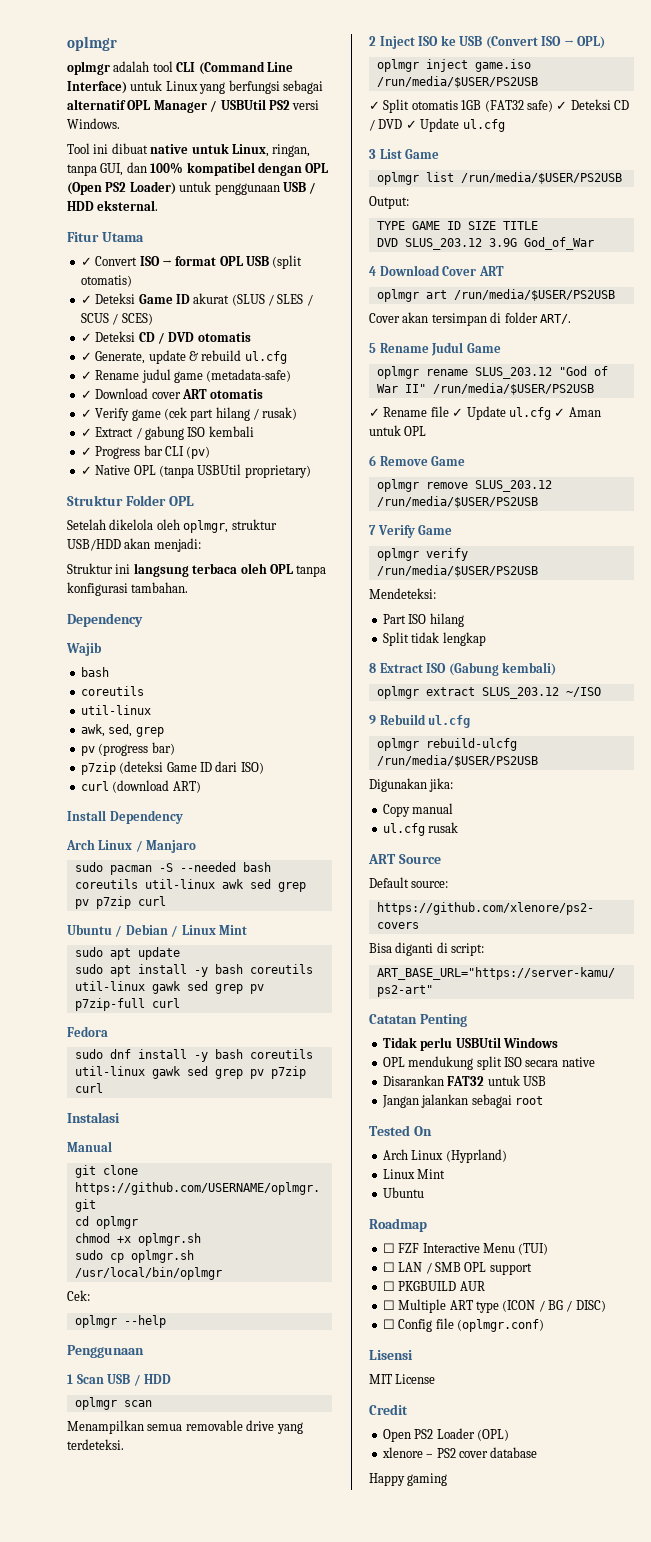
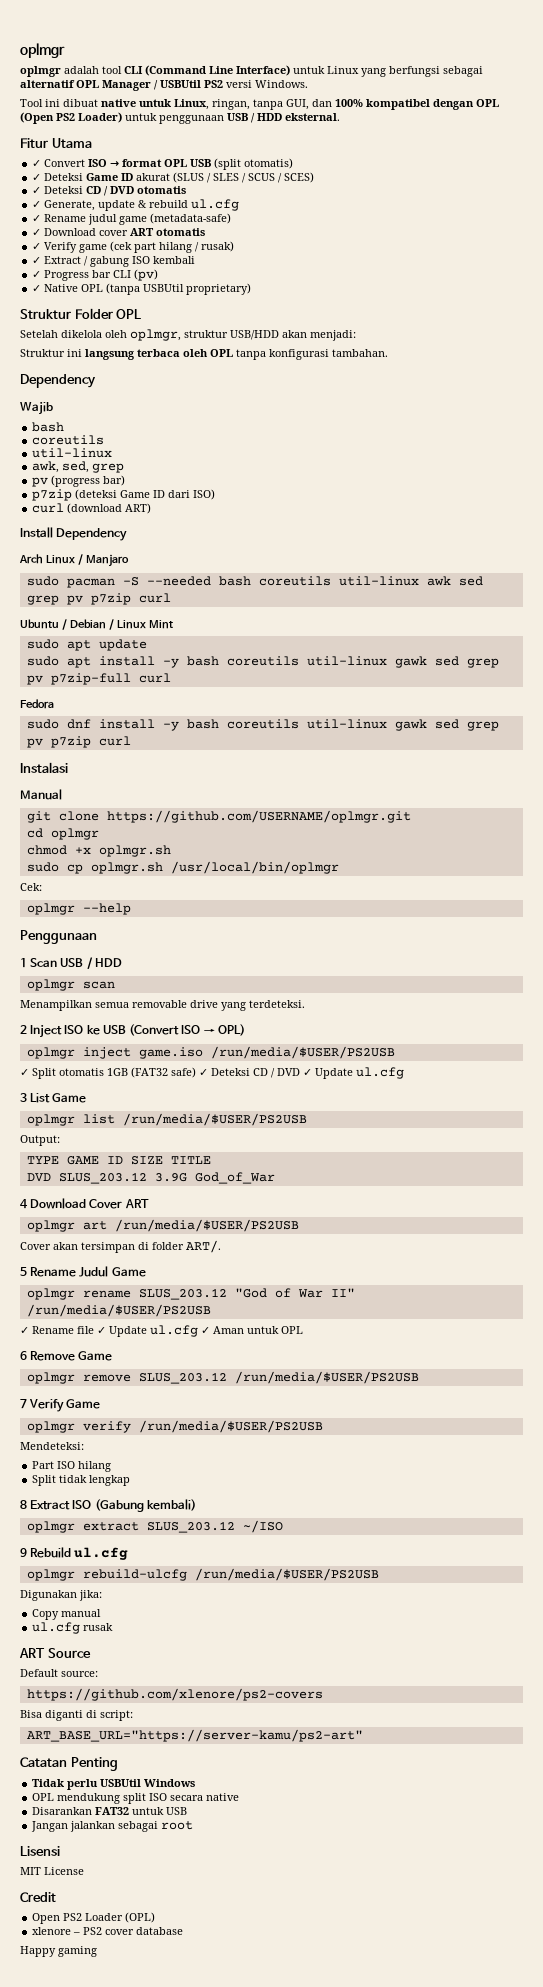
[369,1125,432,1136] [382,1149,507,1163] [382,1169,446,1179] [382,1187,424,1198] [369,1218,427,1232] [382,1243,549,1255] [382,1262,532,1275] [382,1281,485,1291] [382,1299,606,1313] [382,1318,544,1332] // Tested On // Arch Linux (Hyprland) // Linux Mint // Ubuntu // Roadmap // ☐ FZF Interactive Menu (TUI) // ☐ LAN / SMB OPL support // ☐ PKGBUILD AUR // ☐ Multiple ART type (ICON / BG / DISC) // ☐ Config file (oplmgr.conf) -> (194, 1825) none

